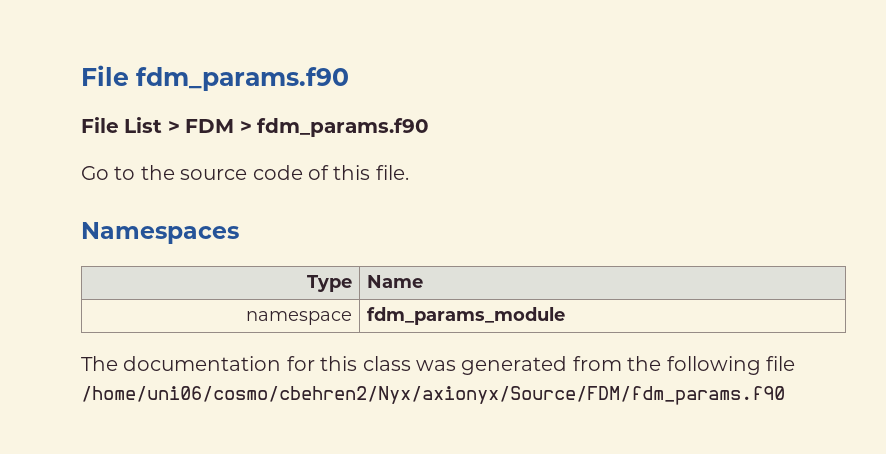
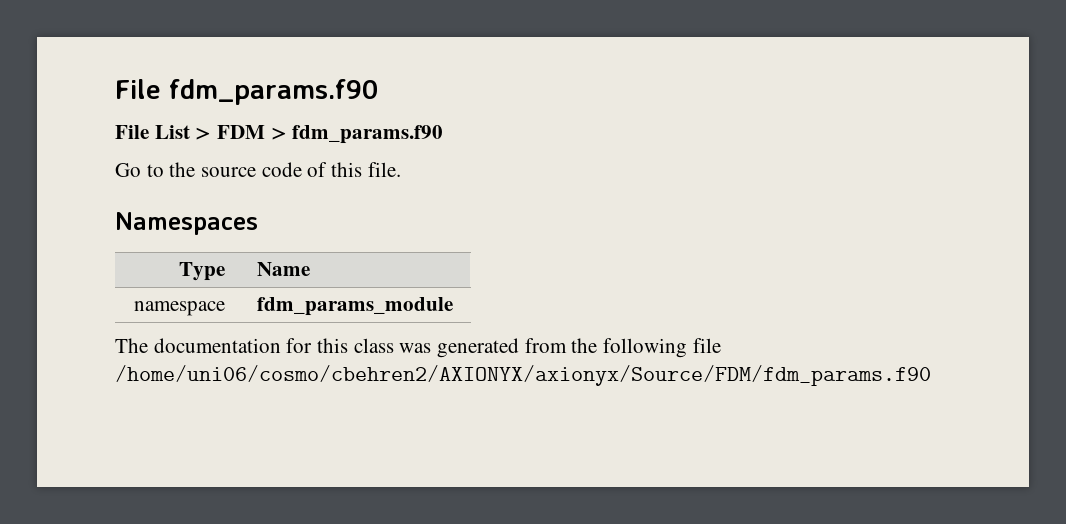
[81,386,785,405] /home/uni06/cosmo/cbehren2/Nyx/axionyx/Source/FDM/fdm_params.f90 -> [115,365,931,386] /home/uni06/cosmo/cbehren2/AXIONYX/axionyx/Source/FDM/fdm_params.f90

